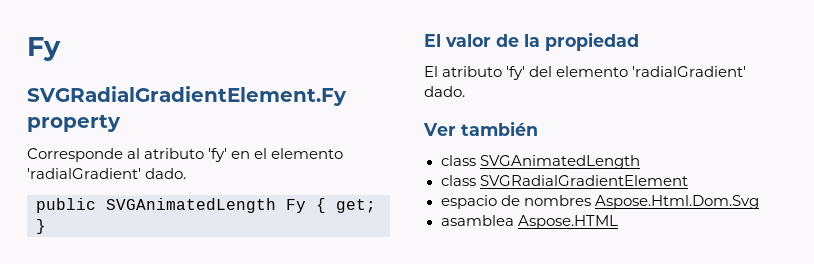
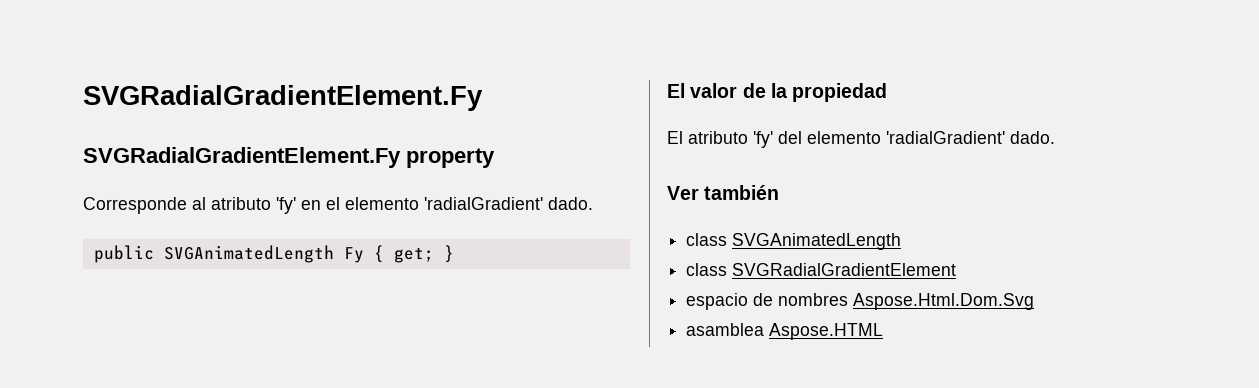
[27,37,61,61] Fy -> [83,85,483,111] SVGRadialGradientElement.Fy

